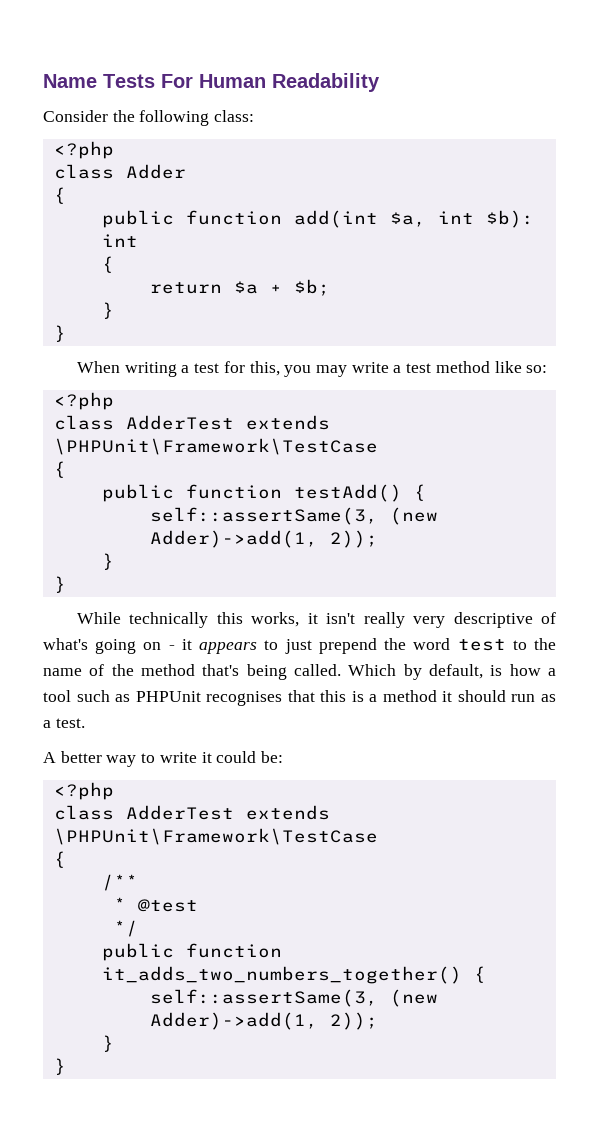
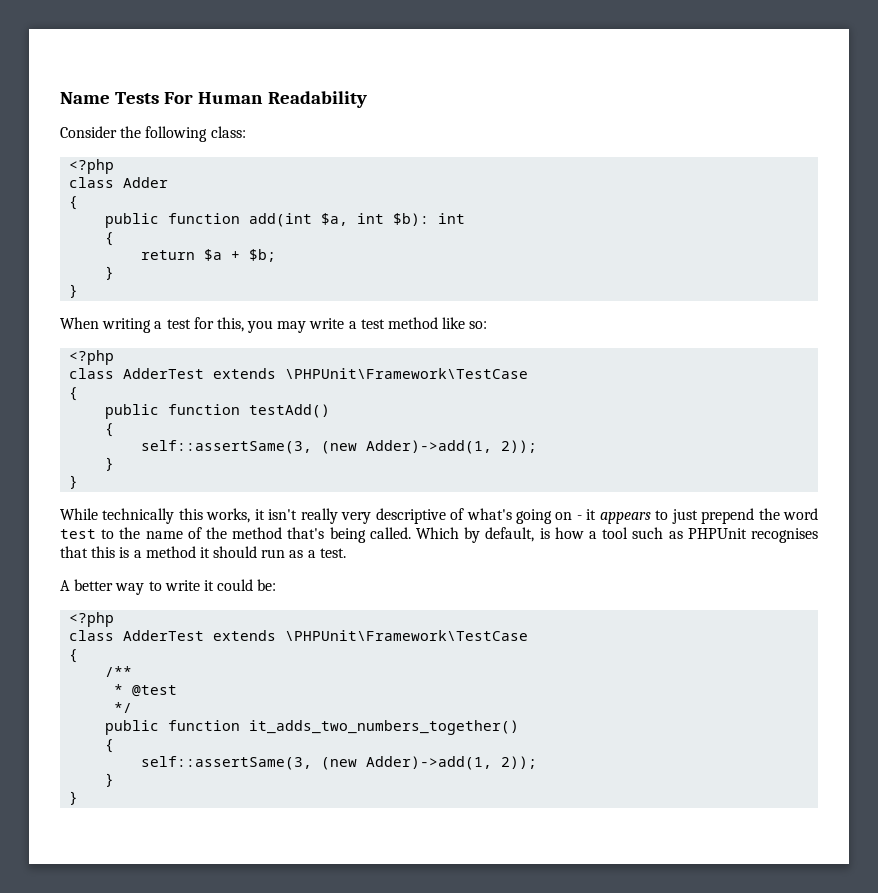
(402, 493) none -> (331, 411) //
(462, 975) none -> (520, 727) //

